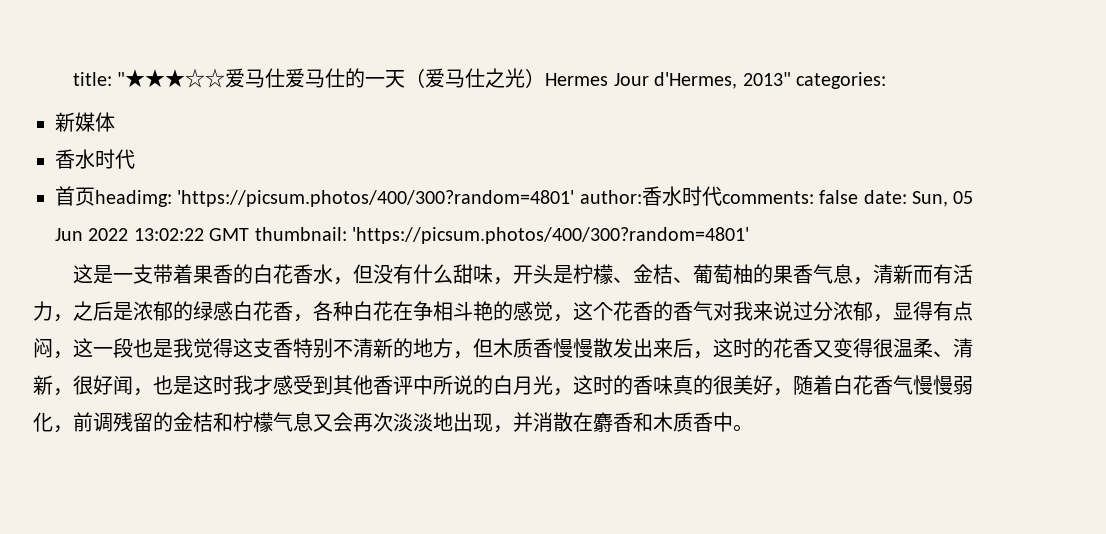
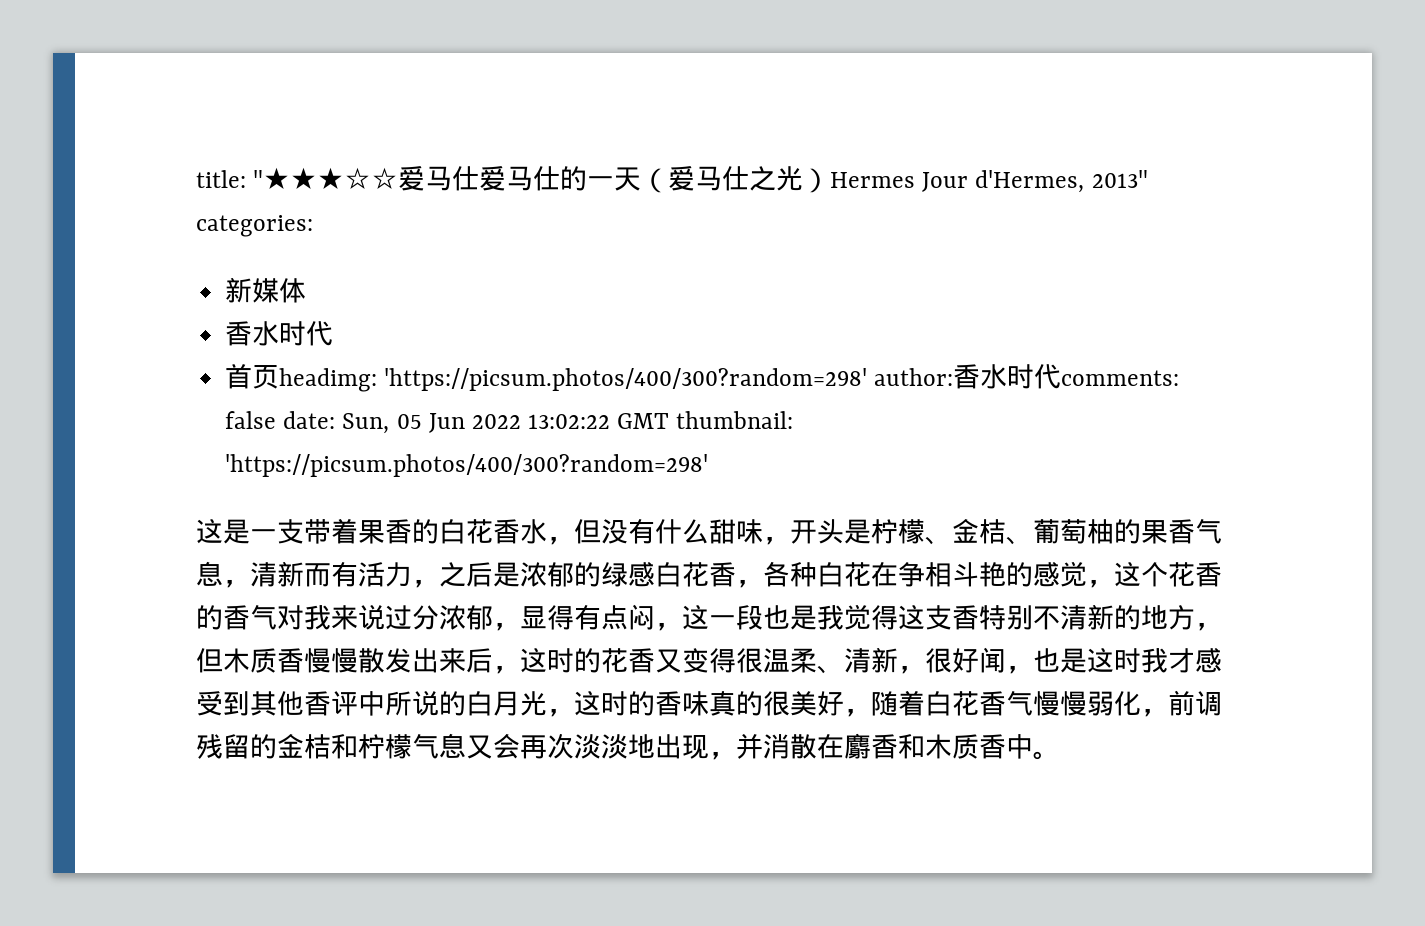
[177,190,575,207] 'https://picsum.photos/400/300?random=4801' -> [384,368,868,391] 'https://picsum.photos/400/300?random=298'
[352,227,749,244] 'https://picsum.photos/400/300?random=4801' -> [225,454,709,477] 'https://picsum.photos/400/300?random=298'

